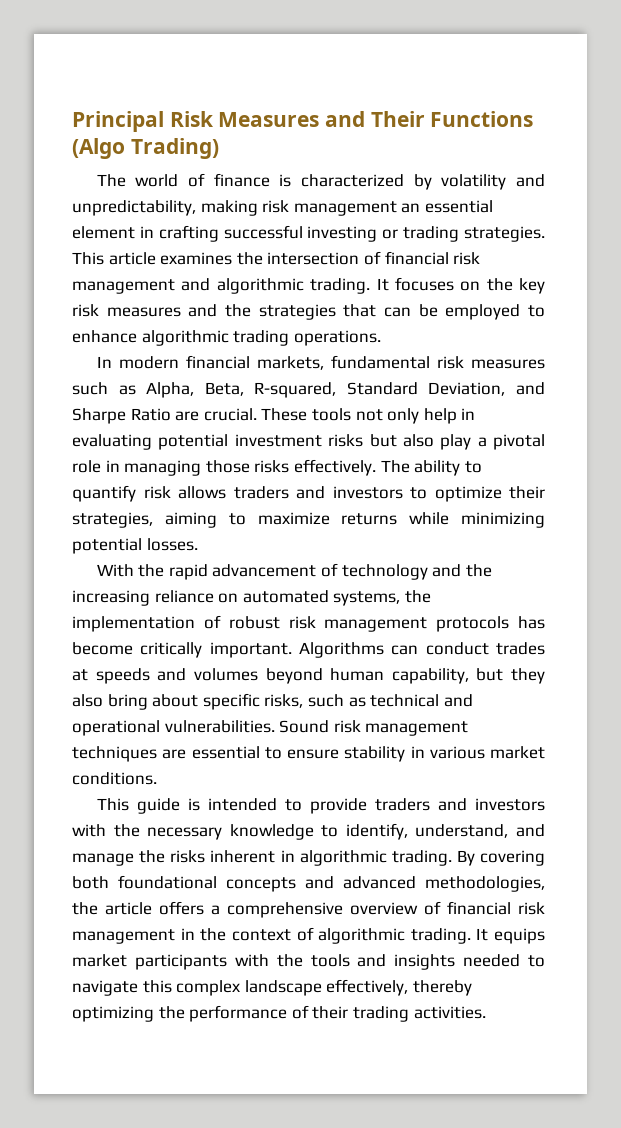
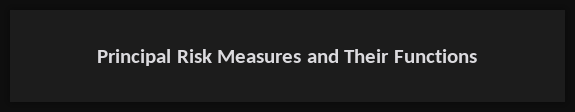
[72,138,219,159] [96,173,545,190] [72,200,493,216] [72,225,545,242] [72,251,481,265] [72,277,545,294] [72,304,545,320] [72,330,381,346] [96,355,545,370] [72,382,545,398] [72,408,476,424] [72,434,545,450] [72,459,482,476] [72,485,545,502] [72,512,545,528] [72,538,198,554] [96,563,492,580] [72,590,431,606] [72,615,545,632] [72,642,545,658] [72,668,545,684] [72,693,473,710] [72,720,469,736] [72,746,545,762] [72,772,157,785] [96,798,545,814] [72,823,545,840] [72,850,545,866] [72,875,545,892] [72,901,545,918] [72,927,545,944] [72,954,545,970] [72,979,472,996] [72,1005,486,1022] (Algo Trading) // The world of finance is characterized by volatility and unpredictability, making risk management an essential element in crafting successful investing or trading strategies. This article examines the intersection of financial risk management and algorithmic trading. It focuses on the key risk measures and the strategies that can be employed to enhance algorithmic trading operations. // In modern financial markets, fundamental risk measures such as Alpha, Beta, R-squared, Standard Deviation, and Sharpe Ratio are crucial. These tools not only help in evaluating potential investment risks but also play a pivotal role in managing those risks effectively. The ability to quantify risk allows traders and investors to optimize their strategies, aiming to maximize returns while minimizing potential losses. // With the rapid advancement of technology and the increasing reliance on automated systems, the implementation of robust risk management protocols has become critically important. Algorithms can conduct trades at speeds and volumes beyond human capability, but they also bring about specific risks, such as technical and operational vulnerabilities. Sound risk management techniques are essential to ensure stability in various market conditions. // This guide is intended to provide traders and investors with the necessary knowledge to identify, understand, and manage the risks inherent in algorithmic trading. By covering both foundational concepts and advanced methodologies, the article offers a comprehensive overview of financial risk management in the context of algorithmic trading. It equips market participants with the tools and insights needed to navigate this complex landscape effectively, thereby optimizing the performance of their trading activities. -> (477, 56) none

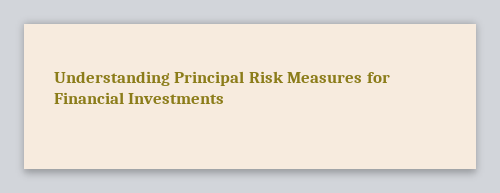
(97, 57) none -> [54,71,170,86] Understanding
[306,49,477,63] and Their Functions -> [366,72,390,83] [54,92,225,104] for Financial Investments

